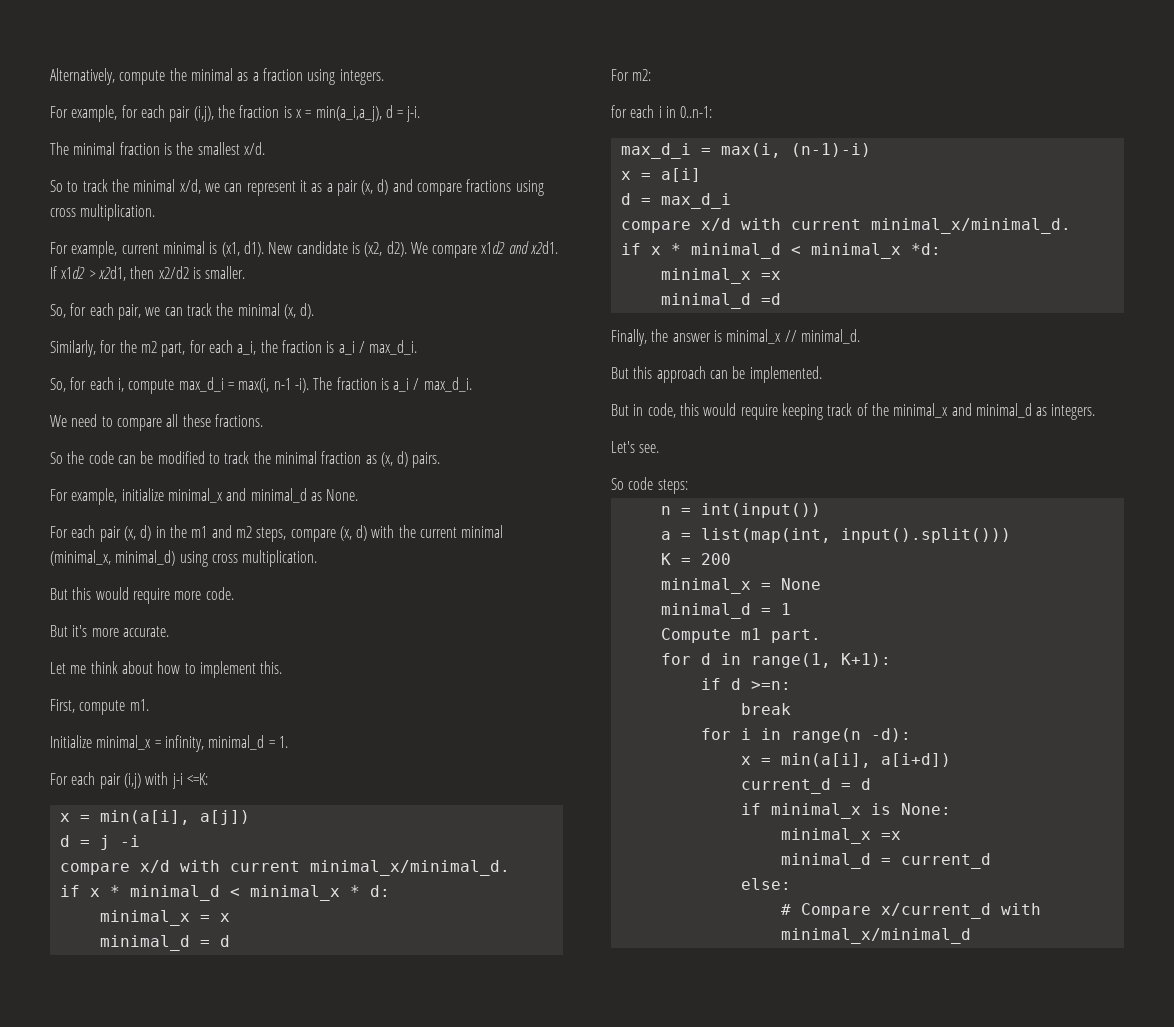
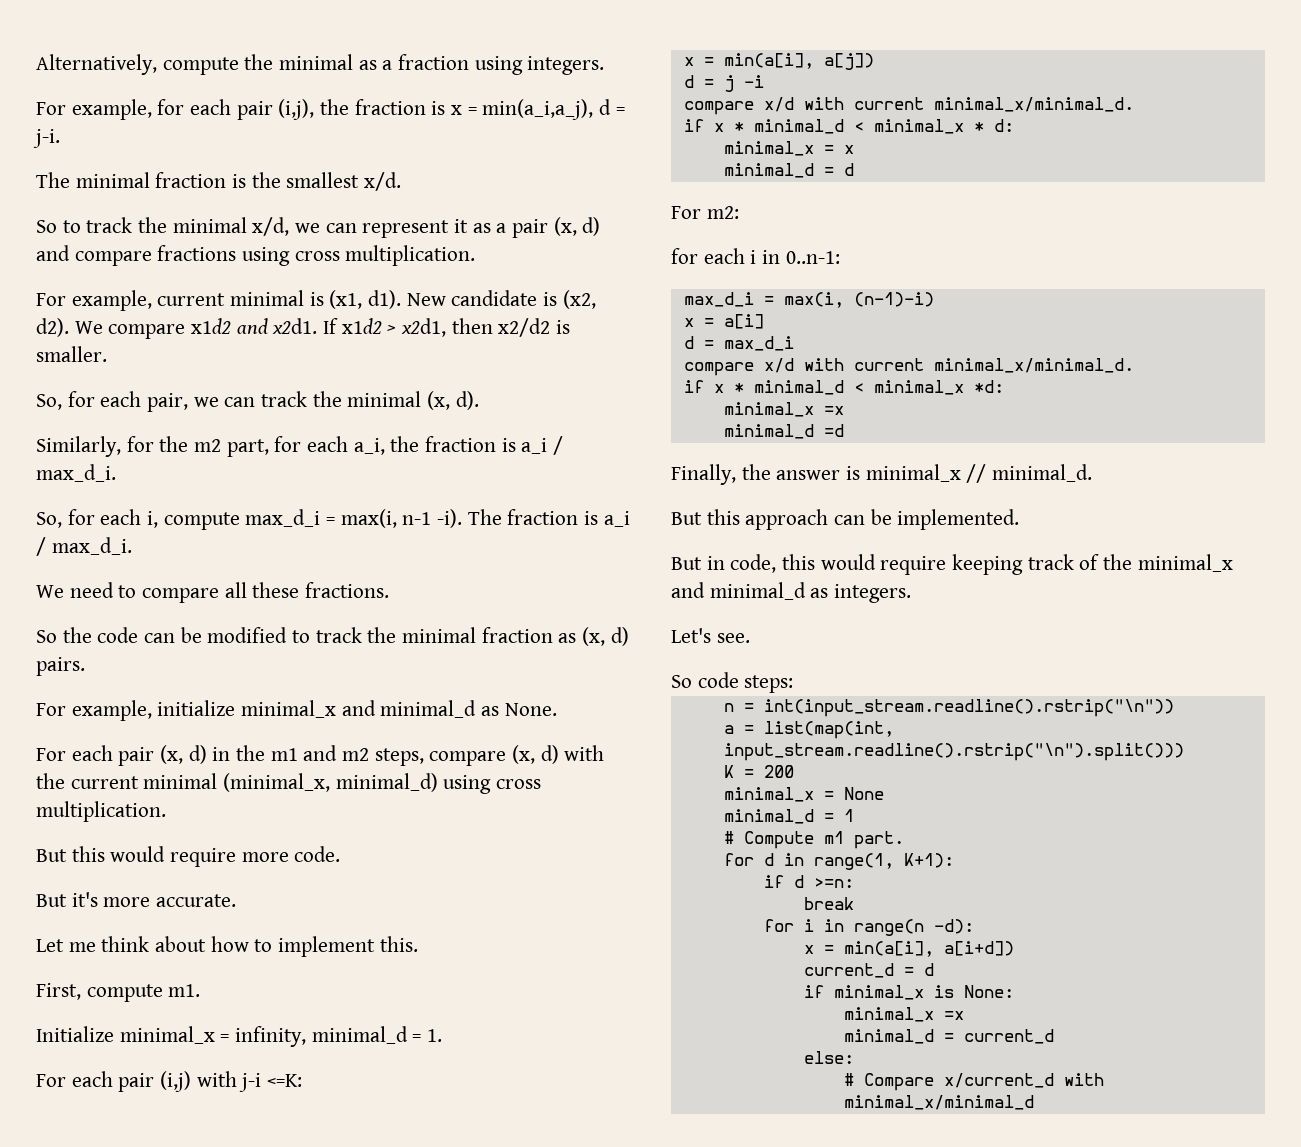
[700,503,821,518] int(input()) -> [763,699,1174,717] int(input_stream.readline().rstrip("\n"))
[840,528,1011,543] input().split())) -> [723,743,1184,761] input_stream.readline().rstrip("\n").split()))
(791, 609) none -> [723,831,734,844] #

